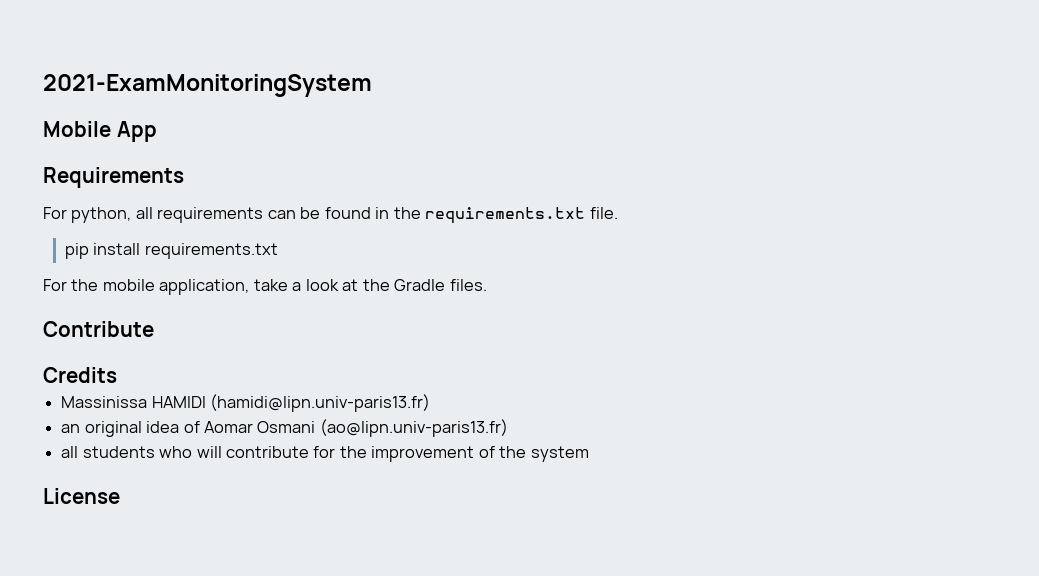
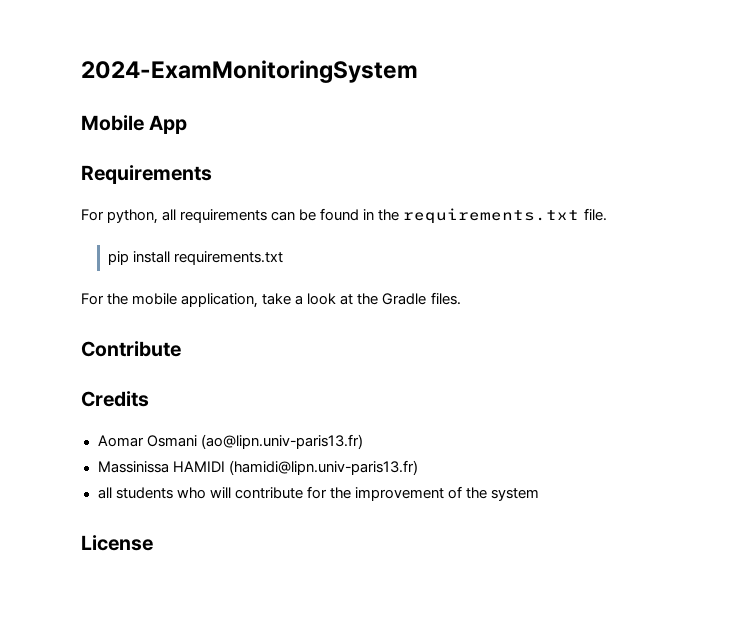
[43,74,372,97] 2021-ExamMonitoringSystem -> [81,60,418,83] 2024-ExamMonitoringSystem
(117, 375) none -> [97,434,363,449] // Aomar Osmani (ao@lipn.univ-paris13.fr)
[61,419,508,437] // an original idea of Aomar Osmani (ao@lipn.univ-paris13.fr) -> (418, 467) none

